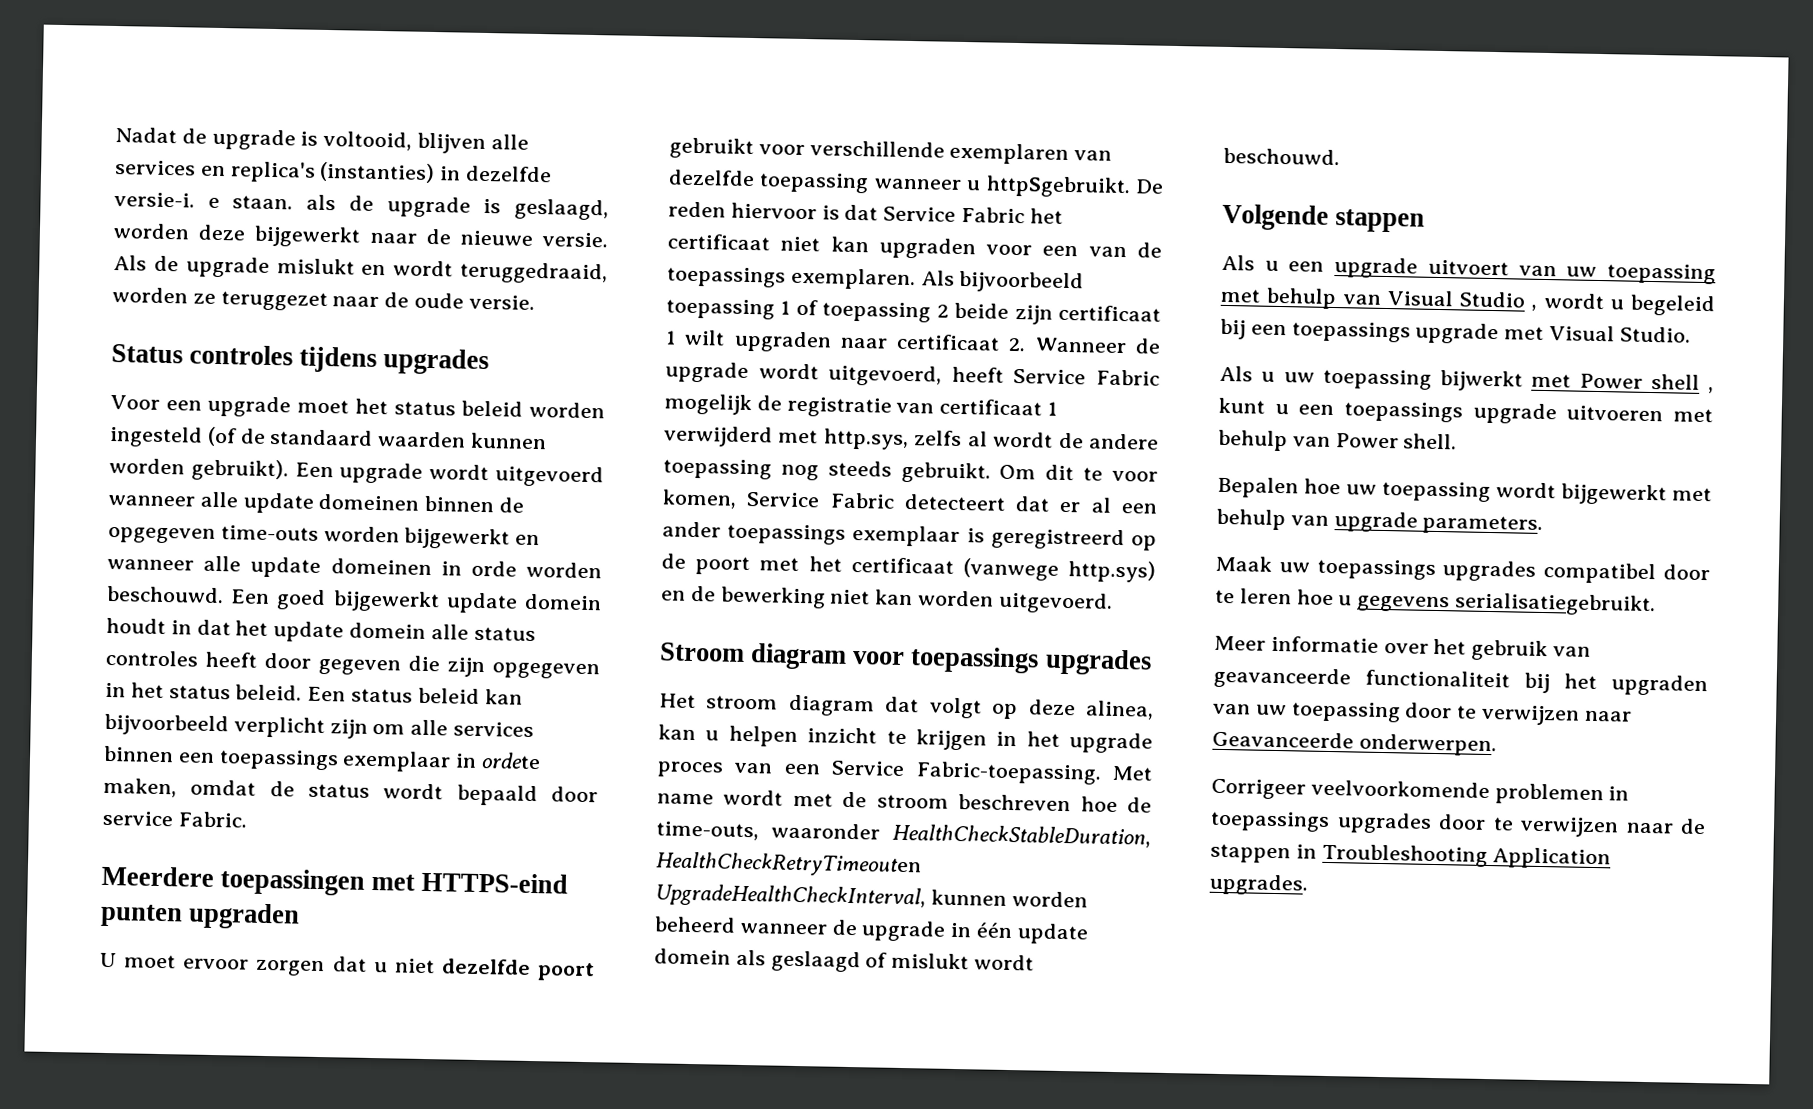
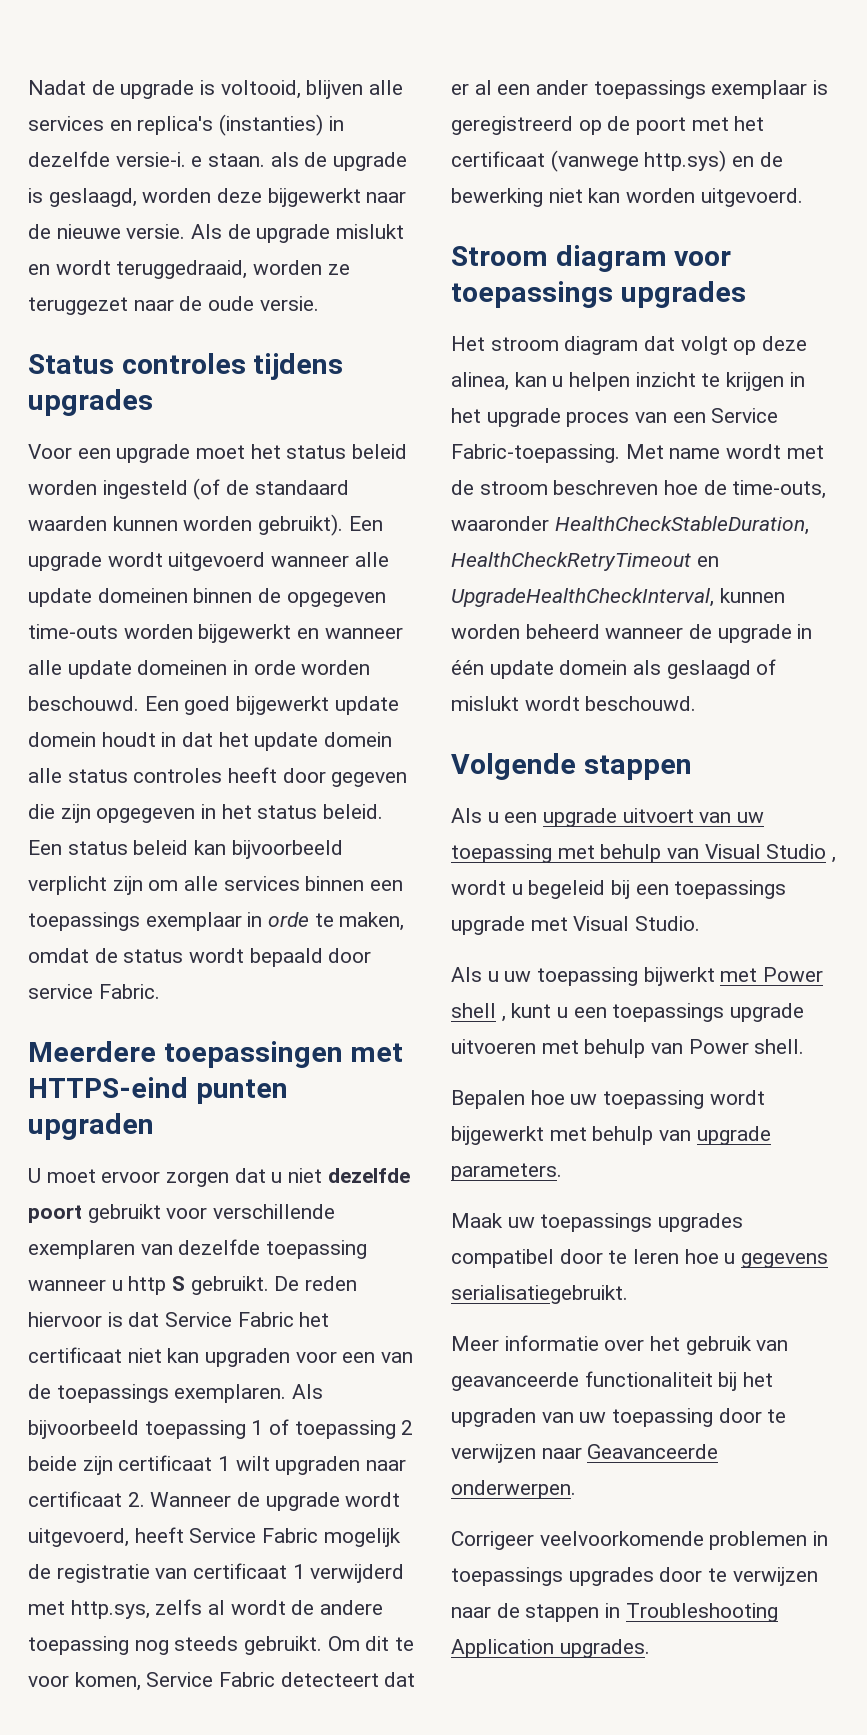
[481,752,542,770] ordete -> [268,912,334,927] orde te
[985,175,1131,199] httpSgebruikt. -> [128,1276,269,1295] http S gebruikt.
[655,851,922,878] HealthCheckRetryTimeouten -> [451,552,719,571] HealthCheckRetryTimeout en

